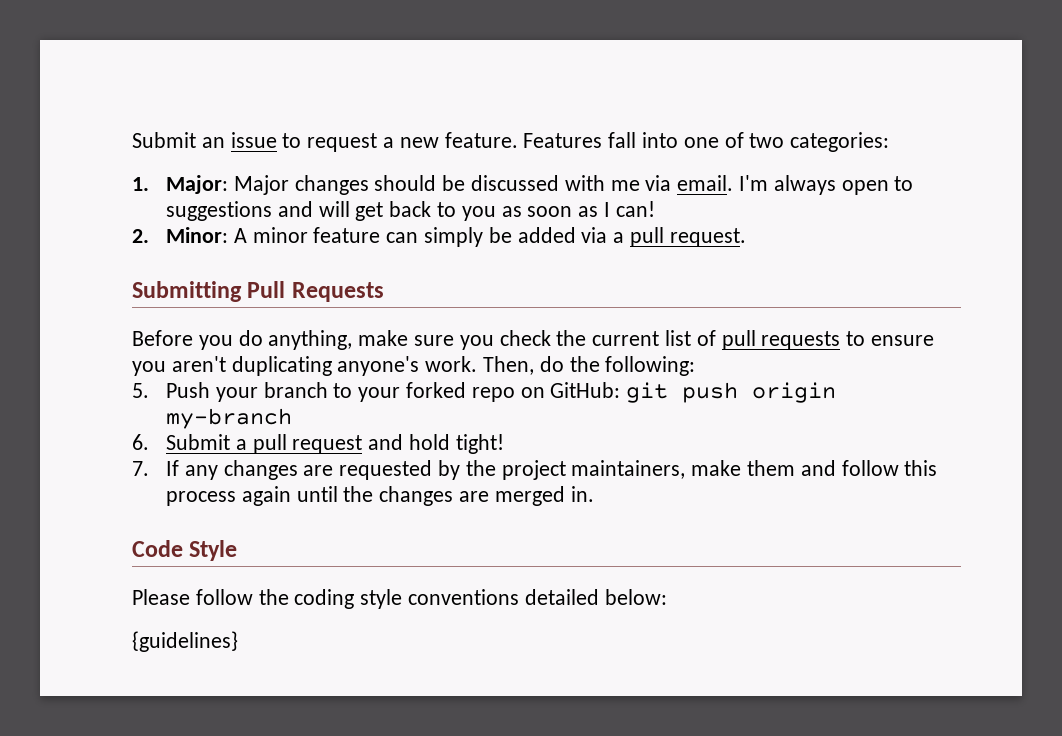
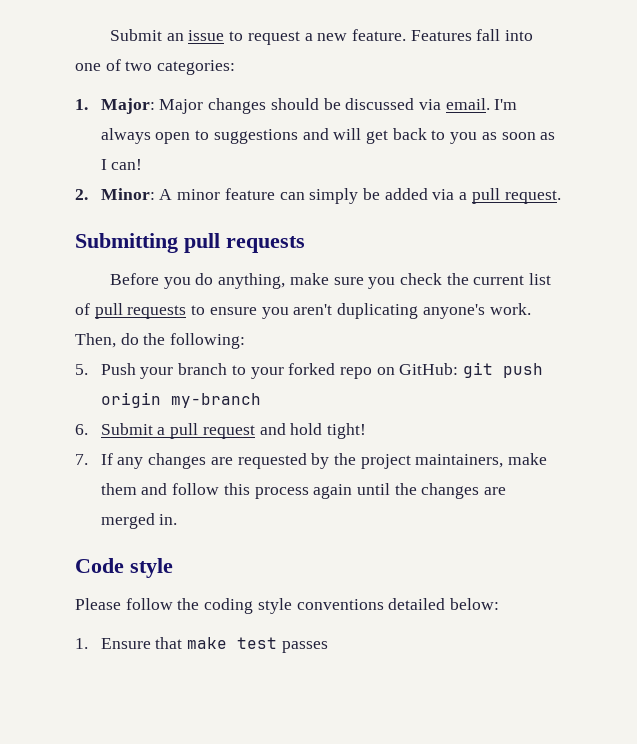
[564,175,640,191] with me -> (415, 104) none
[247,281,384,302] Pull Requests -> [184,233,305,253] pull requests
[189,540,238,561] Style -> [130,558,173,578] style
[132,631,238,652] {guidelines} -> [75,637,328,653] 1. Ensure that make test passes

